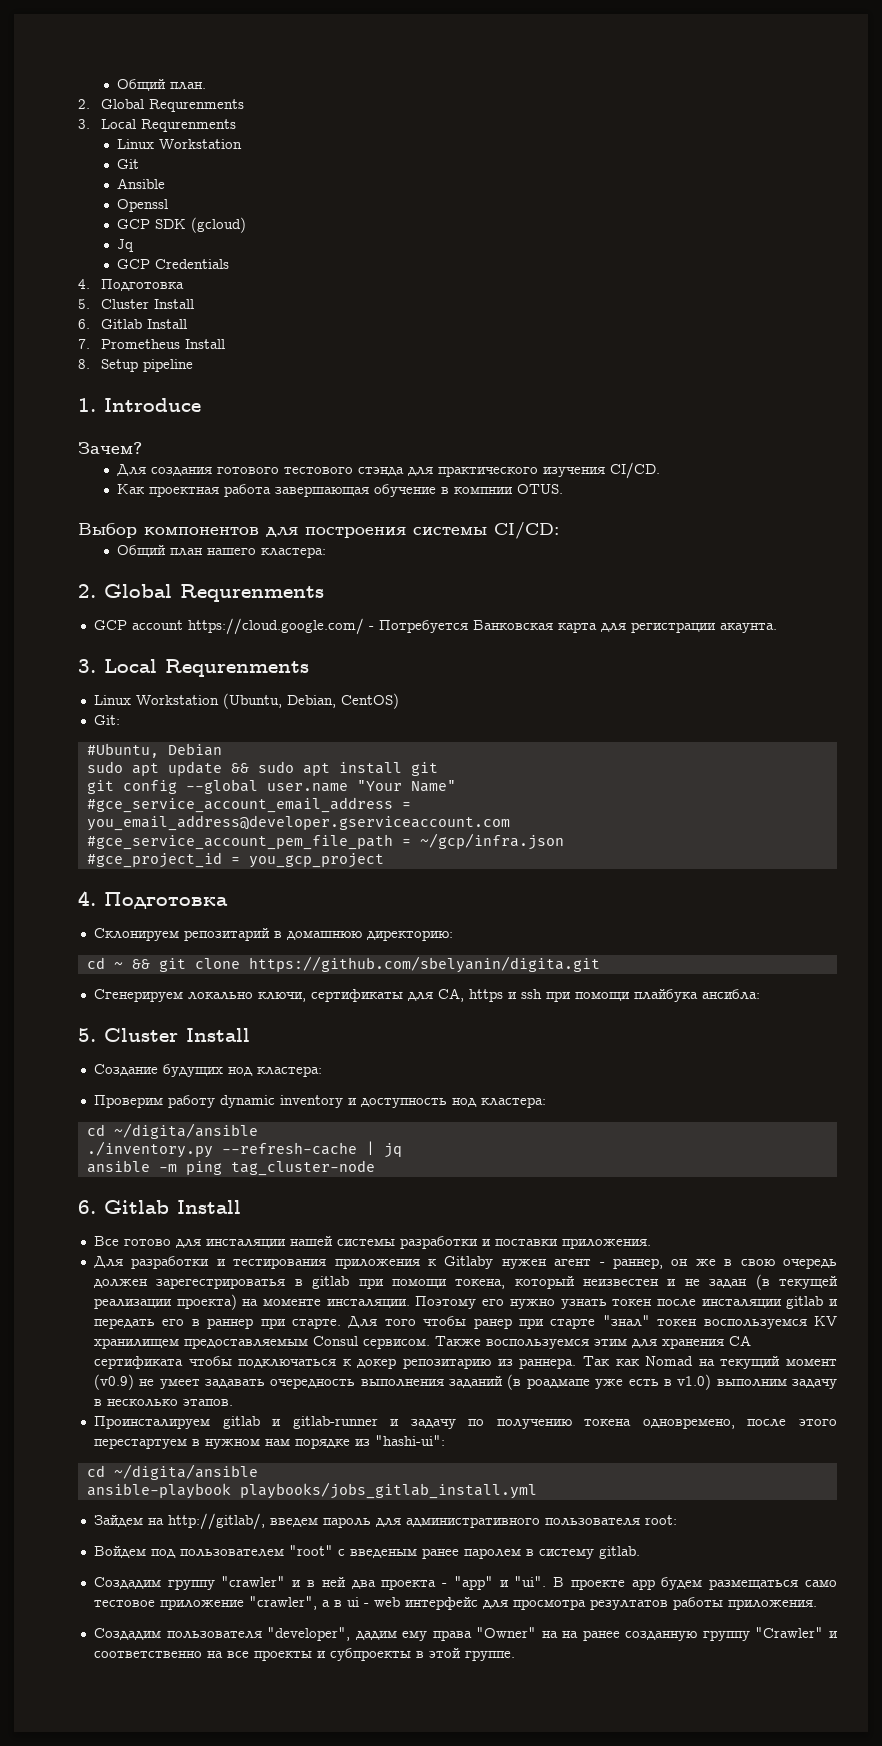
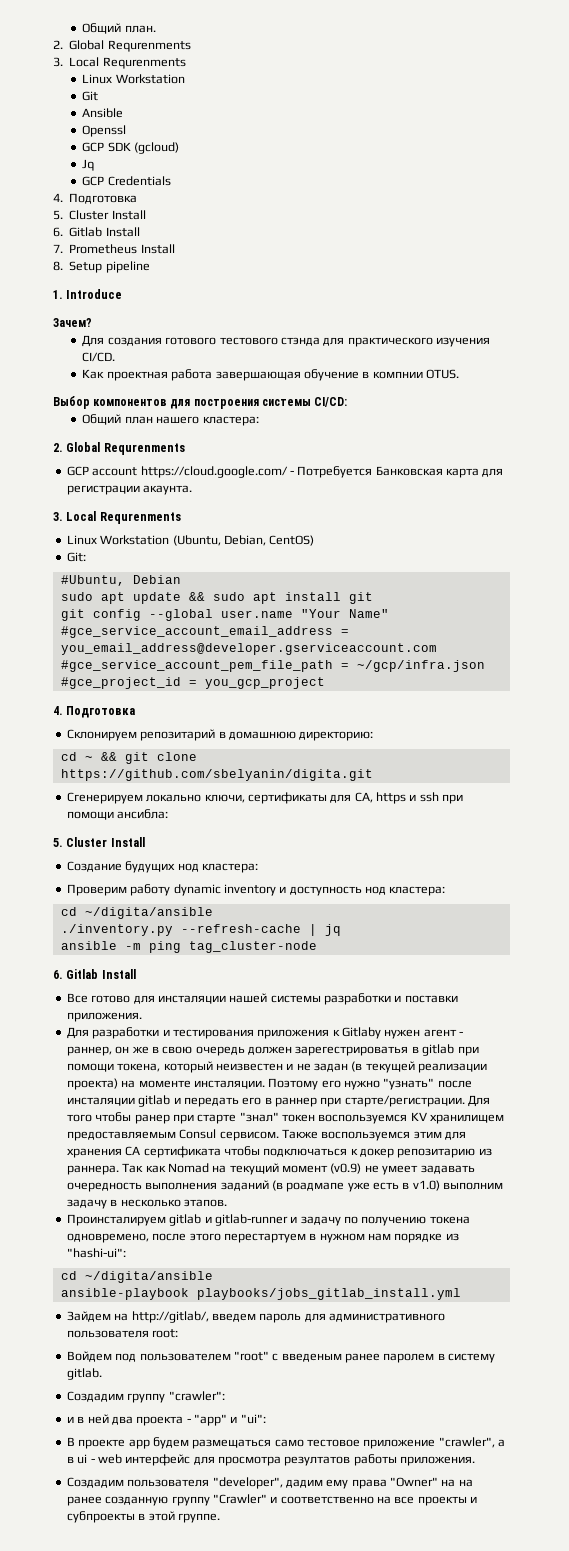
[633,989,698,1002] плайбука -> (114, 815) none
[560,1299,653,1309] узнать токен -> [383,1078,435,1090] "узнать"
[291,1318,341,1329] старте. -> [344,1095,465,1107] старте/регистрации.
[221,1576,286,1587] "crawler" -> [168,1391,225,1401] "crawler": //
[514,1576,547,1587] "ui". -> [240,1414,266,1424] "ui": //

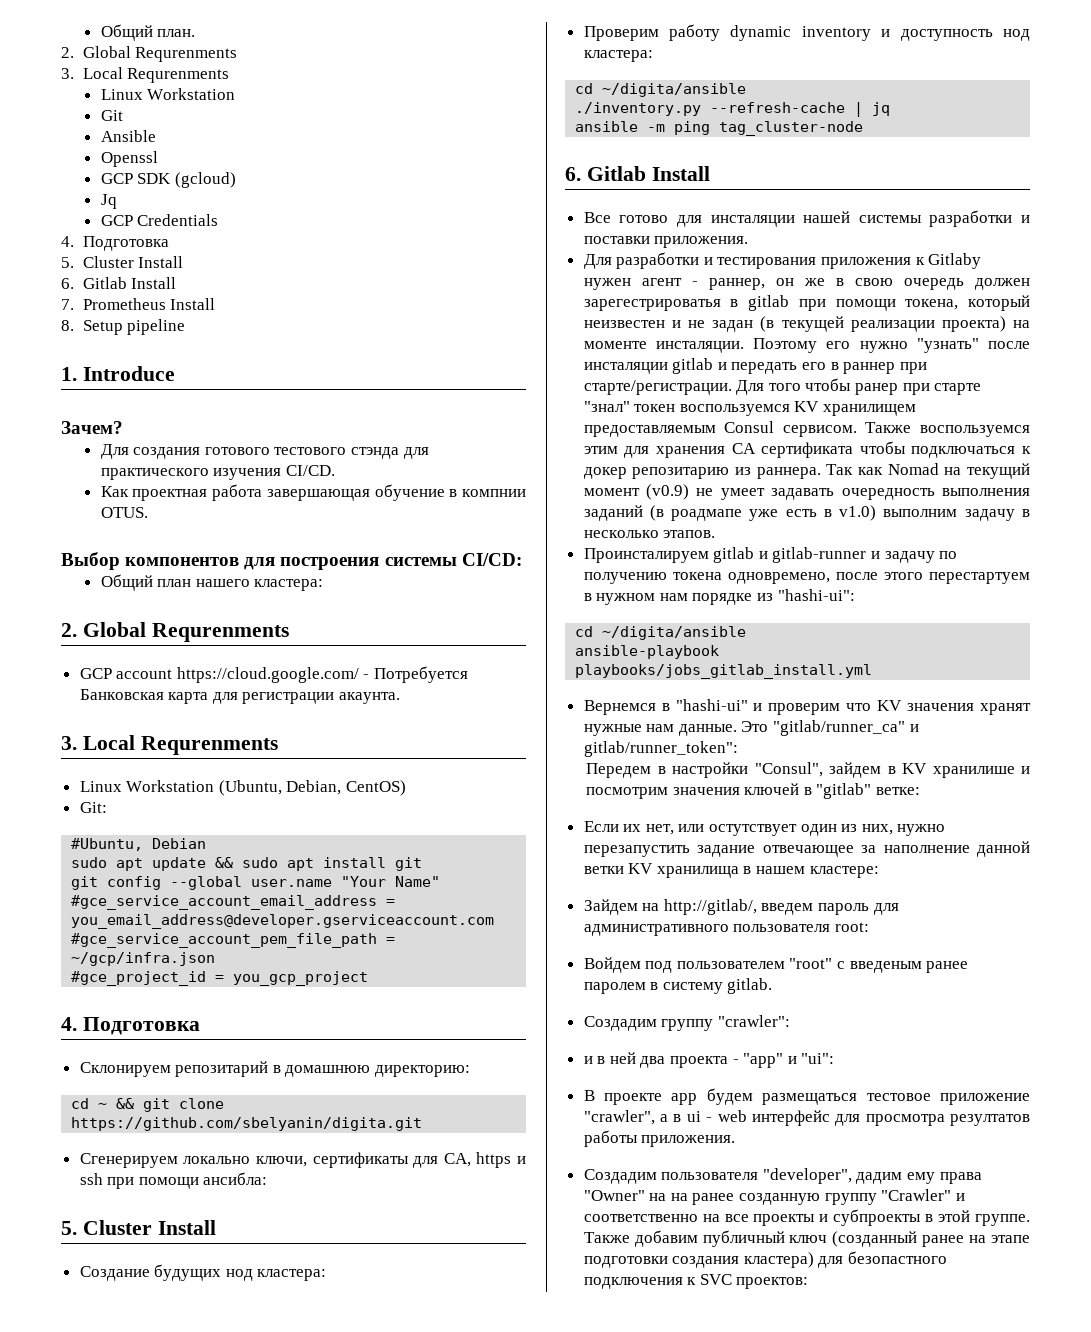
(461, 1294) none -> [583,699,1031,715] [583,720,919,736] [583,741,738,757] [586,762,1030,778] [586,783,920,799] [583,821,946,836] [583,841,1030,857] [583,863,879,878] // Вернемся в "hashi-ui" и проверим что KV значения хранят нужные нам данные. Это "gitlab/runner_ca" и gitlab/runner_token": // Передем в настройки "Consul", зайдем в KV хранилише и посмотрим значения ключей в "gitlab" ветке: // Если их нет, или остутствует один из них, нужно перезапустить задание отвечающее за наполнение данной ветки KV хранилища в нашем кластере:
[274,1439,304,1447] само -> (858, 1099) none
(220, 1518) none -> [583,1230,1030,1247] [583,1251,948,1268] [583,1274,809,1289] Также добавим публичный ключ (созданный ранее на этапе подготовки создания кластера) для безопастного подключения к SVC проектов:

